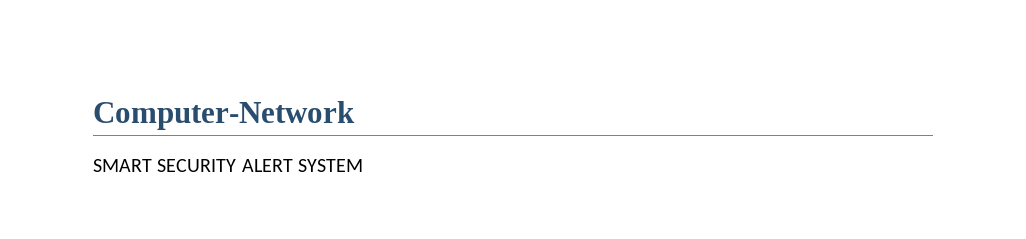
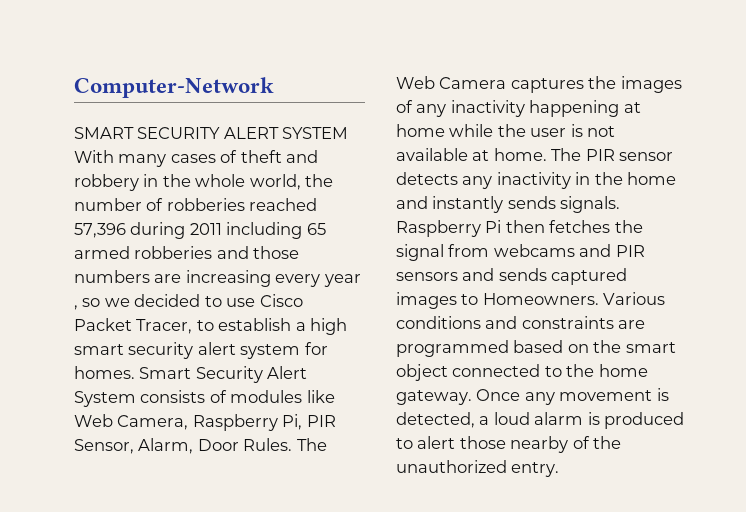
(364, 165) none -> [74,150,319,167] [74,174,334,191] [74,198,318,211] [74,222,326,239] [74,246,300,259] [74,270,361,287] [74,294,303,310] [74,318,348,335] [74,342,328,359] [74,366,308,383] [74,390,335,407] [74,414,336,431] [74,438,327,454] [396,76,682,93] [396,100,641,117] [396,124,616,137] [396,148,674,161] [396,172,677,189] [396,196,621,213] [396,220,643,237] [396,244,645,261] [396,268,628,285] [396,292,666,309] [396,316,646,329] [396,340,676,357] [396,364,648,381] [396,388,669,405] [396,412,685,429] [396,436,622,453] [396,460,560,477] With many cases of theft and robbery in the whole world, the number of robberies reached 57,396 during 2011 including 65 armed robberies and those numbers are increasing every year , so we decided to use Cisco Packet Tracer, to establish a high smart security alert system for homes. Smart Security Alert System consists of modules like Web Camera, Raspberry Pi, PIR Sensor, Alarm, Door Rules. The Web Camera captures the images of any inactivity happening at home while the user is not available at home. The PIR sensor detects any inactivity in the home and instantly sends signals. Raspberry Pi then fetches the signal from webcams and PIR sensors and sends captured images to Homeowners. Various conditions and constraints are programmed based on the smart object connected to the home gateway. Once any movement is detected, a loud alarm is produced to alert those nearby of the unauthorized entry.

